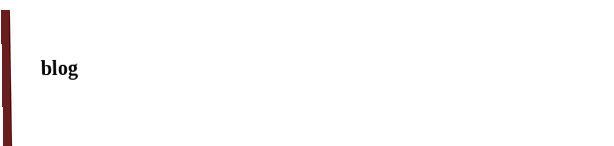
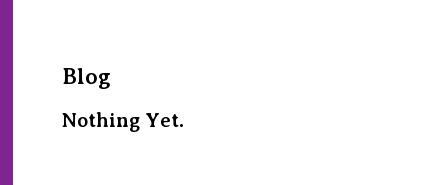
[40,59,79,81] blog -> [62,68,111,89] [62,112,185,132] Blog // Nothing Yet.

